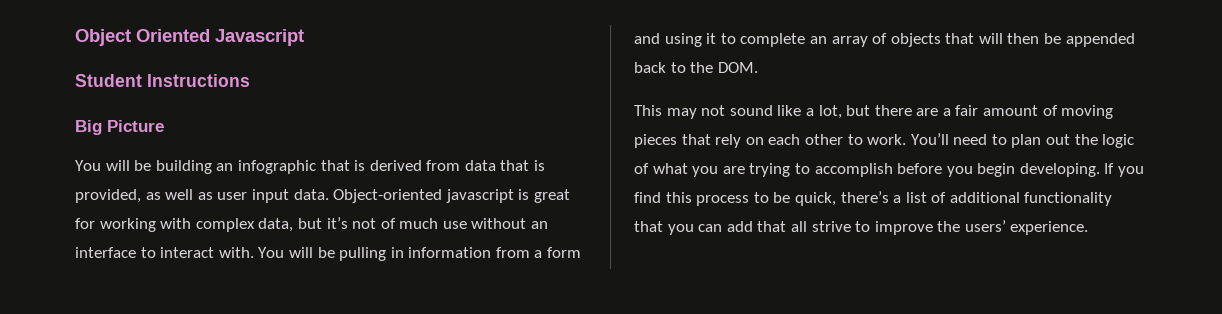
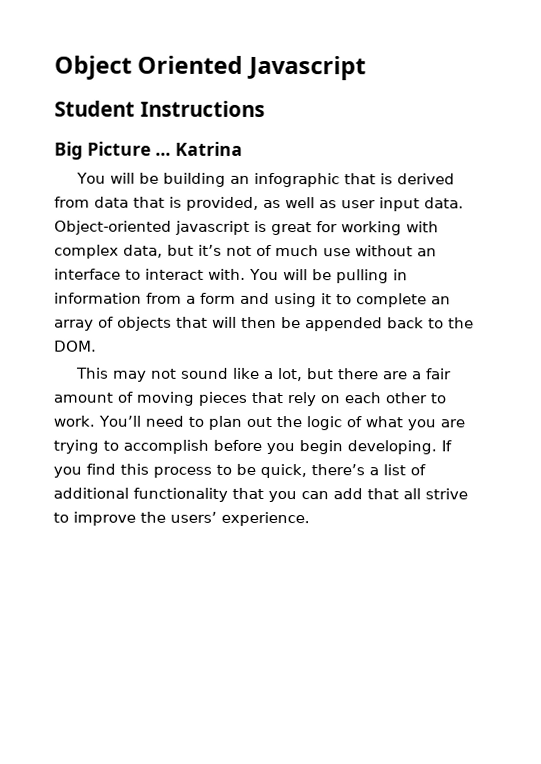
(164, 126) none -> [155,141,243,156] ... Katrina

